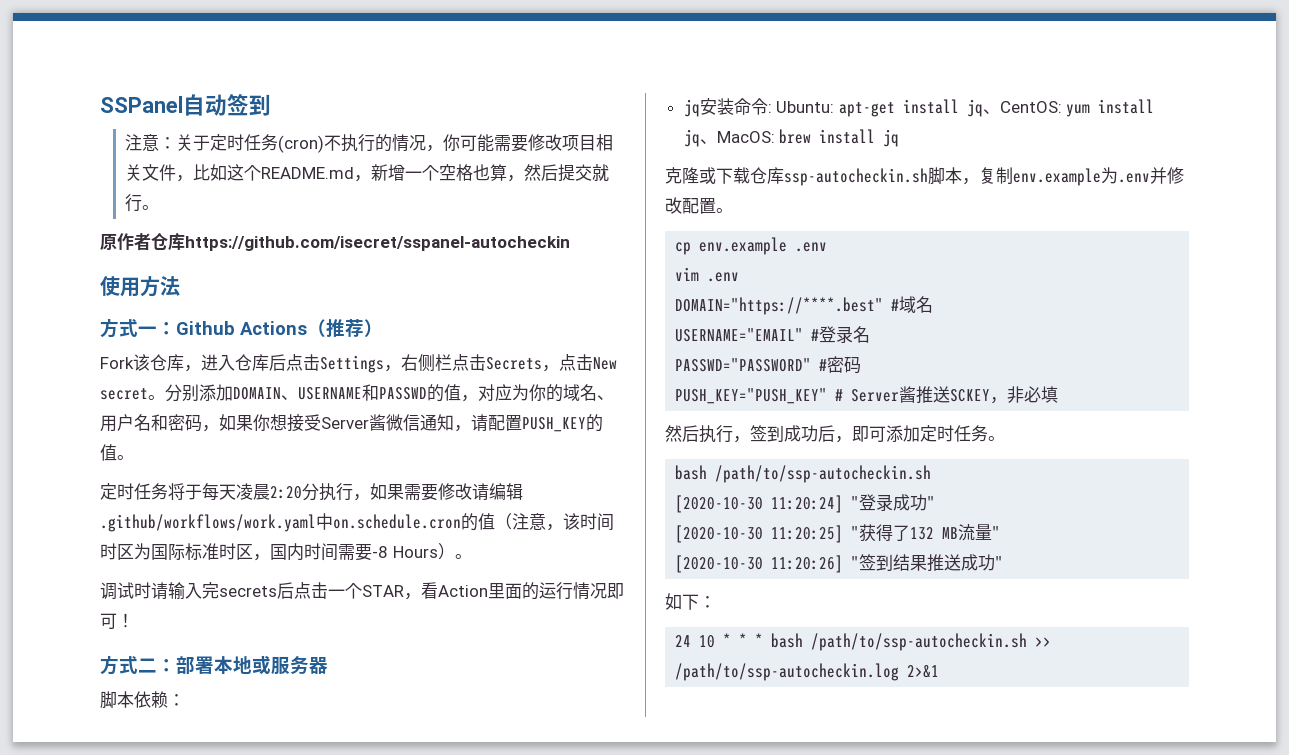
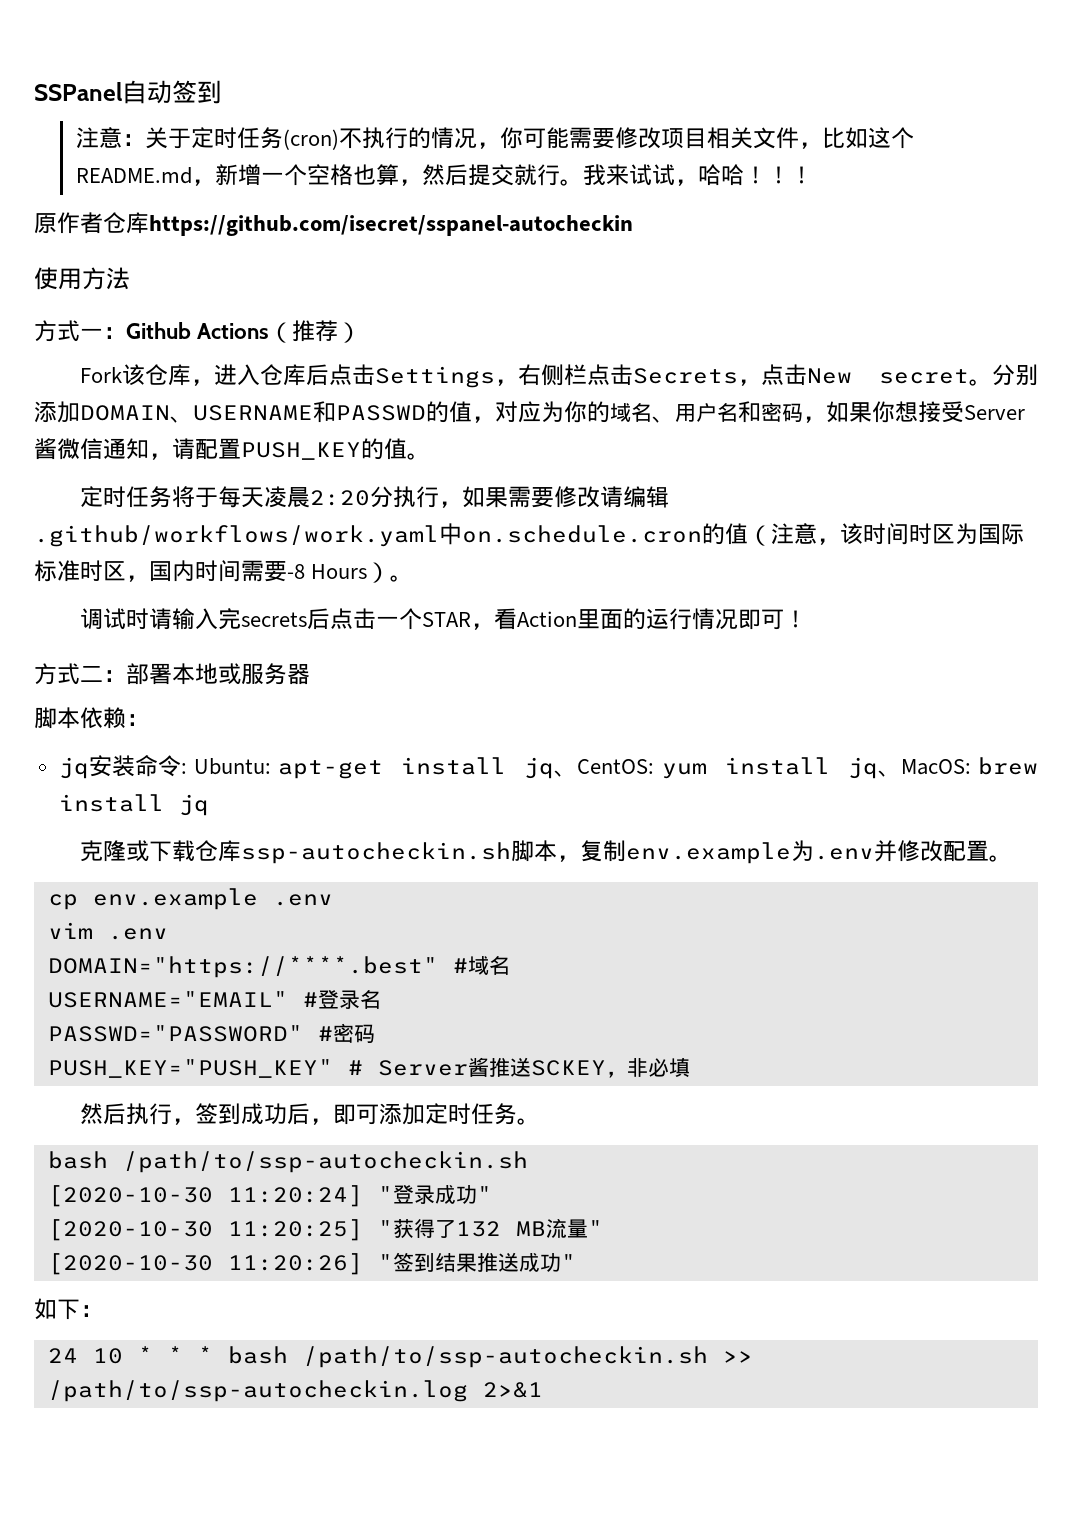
(159, 207) none -> [582,164,813,186] 我来试试，哈哈！！！

